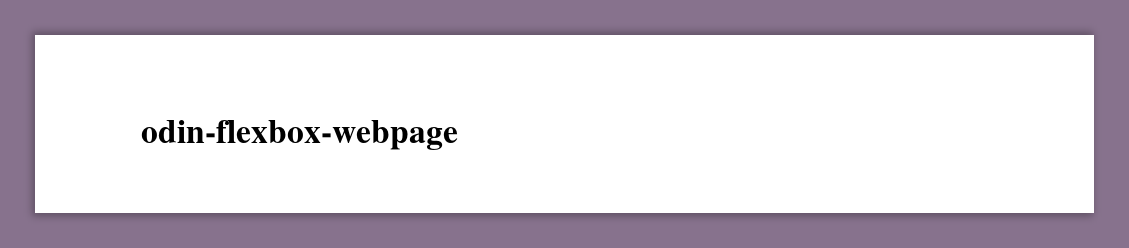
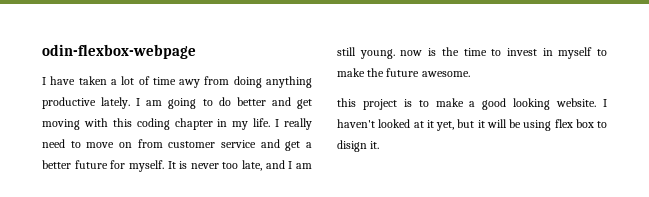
(458, 135) none -> [42,76,312,88] [42,97,312,109] [42,118,312,130] [42,139,312,151] [42,160,312,172] [337,47,607,59] [337,68,470,77] [337,98,607,110] [337,119,607,131] [337,140,380,152] // I have taken a lot of time awy from doing anything productive lately. I am going to do better and get moving with this coding chapter in my life. I really need to move on from customer service and get a better future for myself. It is never too late, and I am still young. now is the time to invest in myself to make the future awesome. // this project is to make a good looking website. I haven't looked at it yet, but it will be using flex box to disign it.

